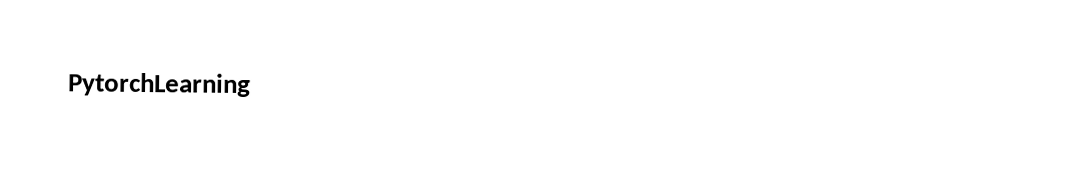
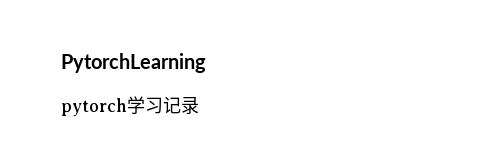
(251, 85) none -> [61,96,199,116] // pytorch学习记录

